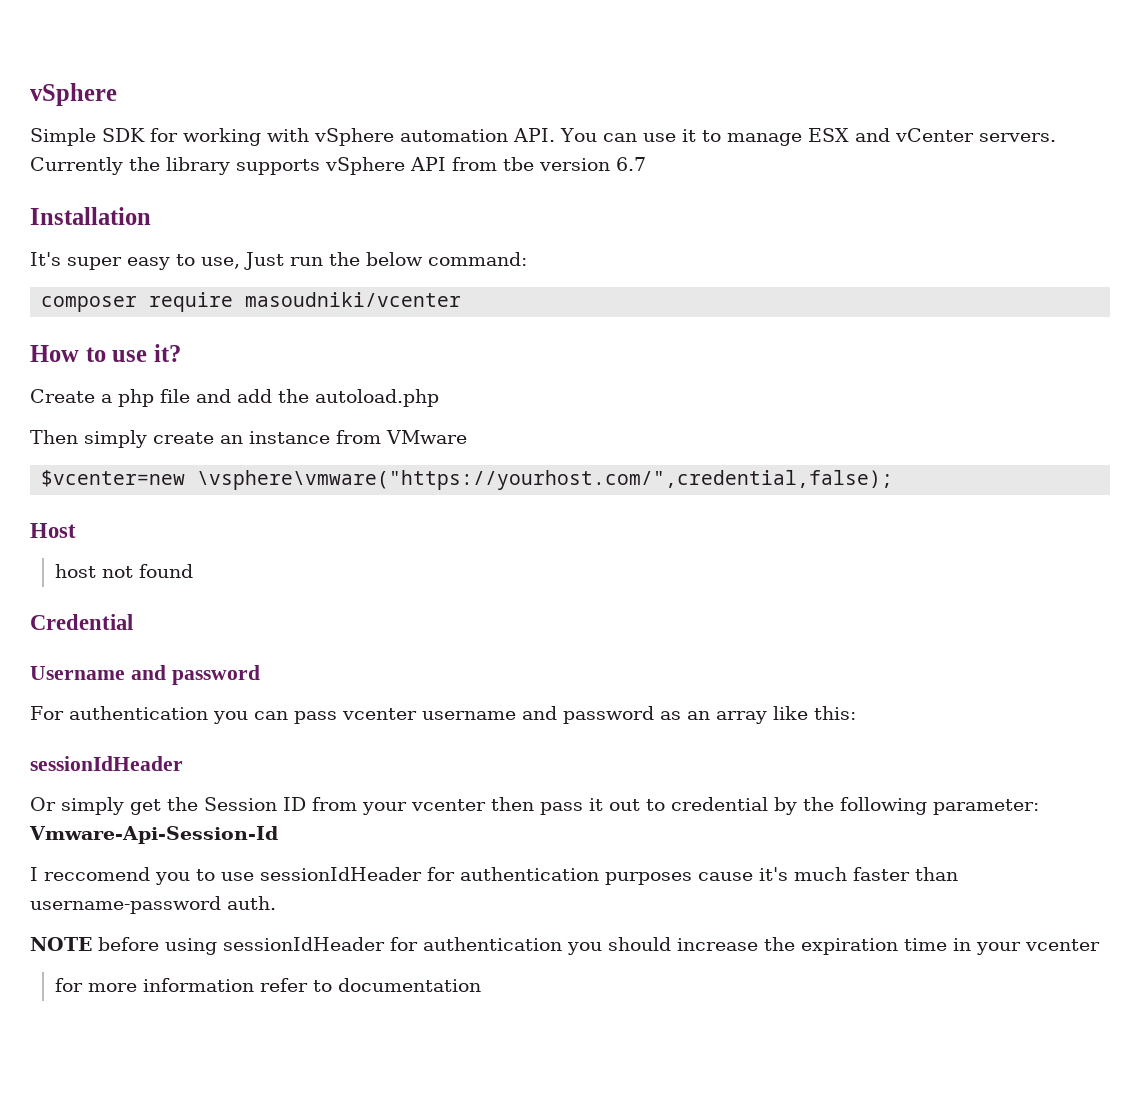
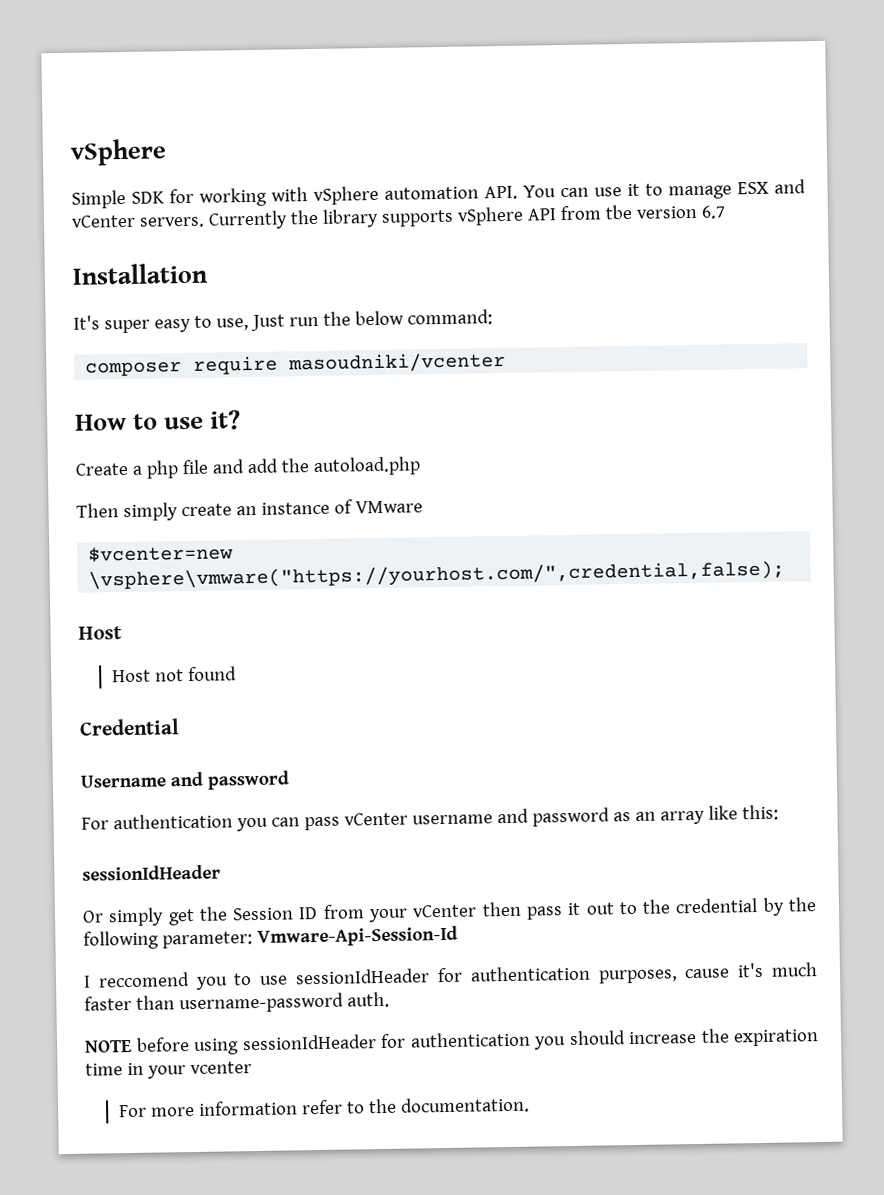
[336,430,381,444] from -> [333,499,353,514] of
[54,564,96,578] host -> [111,669,151,683] Host
[341,708,417,720] vcenter -> [343,812,408,826] vCenter
[411,799,486,811] vcenter -> [412,904,478,918] vCenter
(665, 805) none -> [642,899,672,914] the
[605,872,692,885] purposes -> [597,969,678,984] purposes,
[54,978,83,992] for -> [118,1104,147,1118] For
[337,978,481,992] documentation -> [367,1096,530,1114] the documentation.

